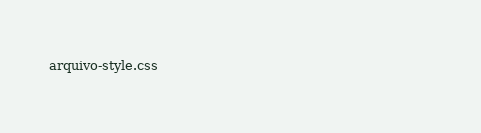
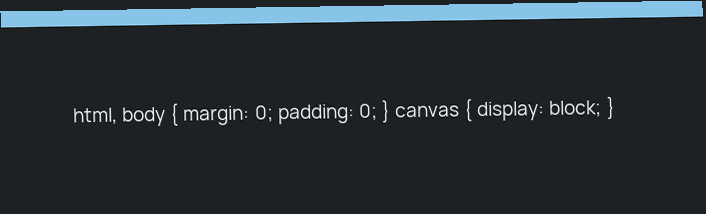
[49,60,158,73] arquivo-style.css -> [72,95,616,127] html, body { margin: 0; padding: 0; } canvas { display: block; }

